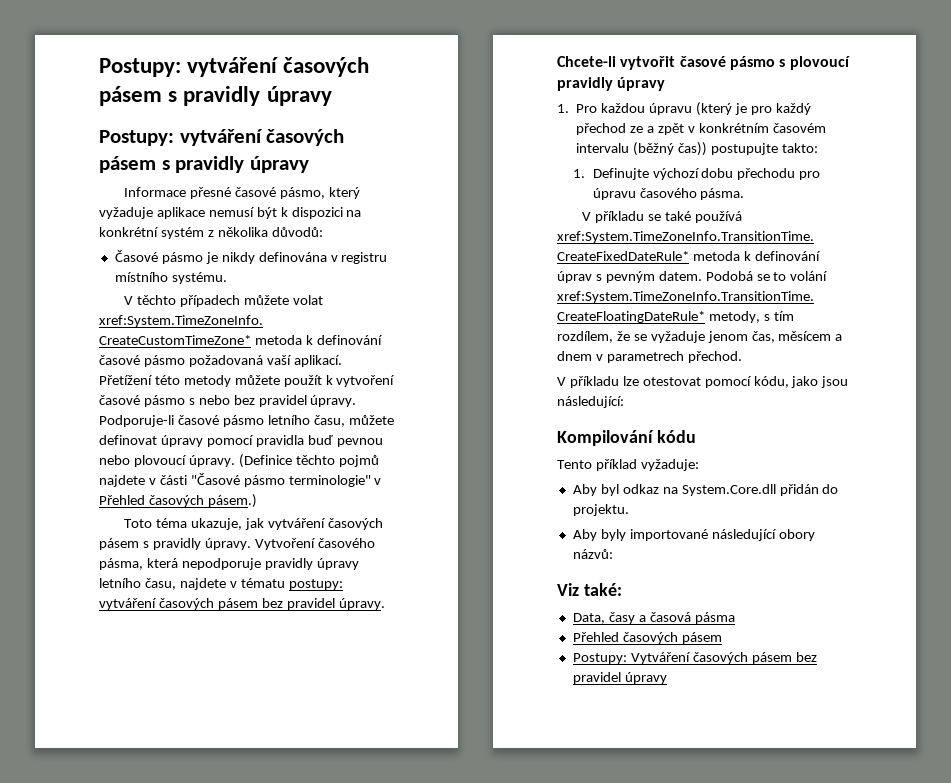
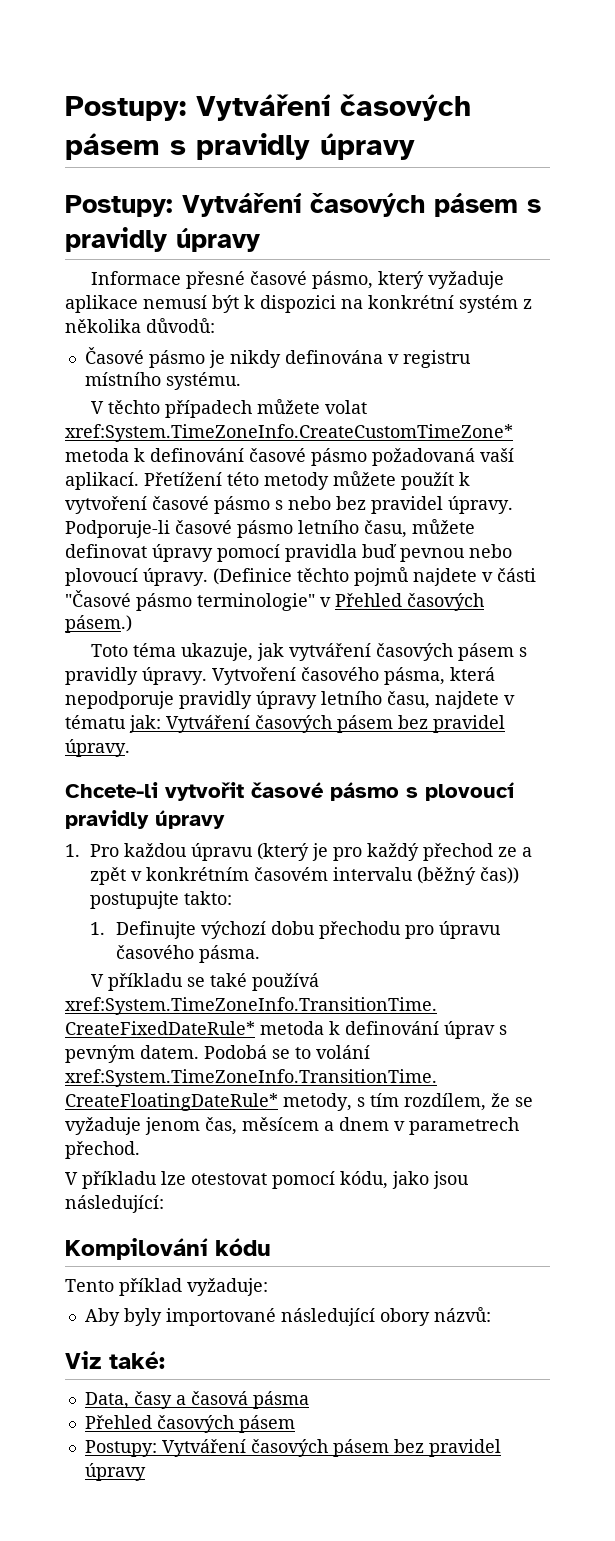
[99,57,279,77] Postupy: vytváření -> [65,94,331,121] Postupy: Vytváření
[179,129,263,146] vytváření -> [182,193,302,217] Vytváření
[288,579,343,590] [99,598,156,610] postupy: vytváření -> [129,715,250,733] jak: Vytváření
[572,484,839,496] [572,504,629,516] // Aby byl odkaz na System.Core.dll přidán do projektu. -> (268, 1287) none

